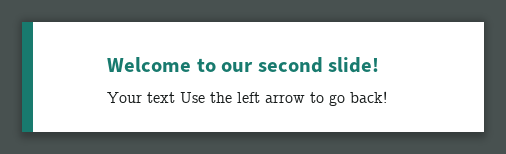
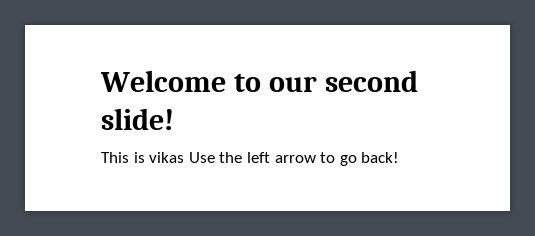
[107,92,175,103] Your text -> [101,152,185,163] This is vikas

